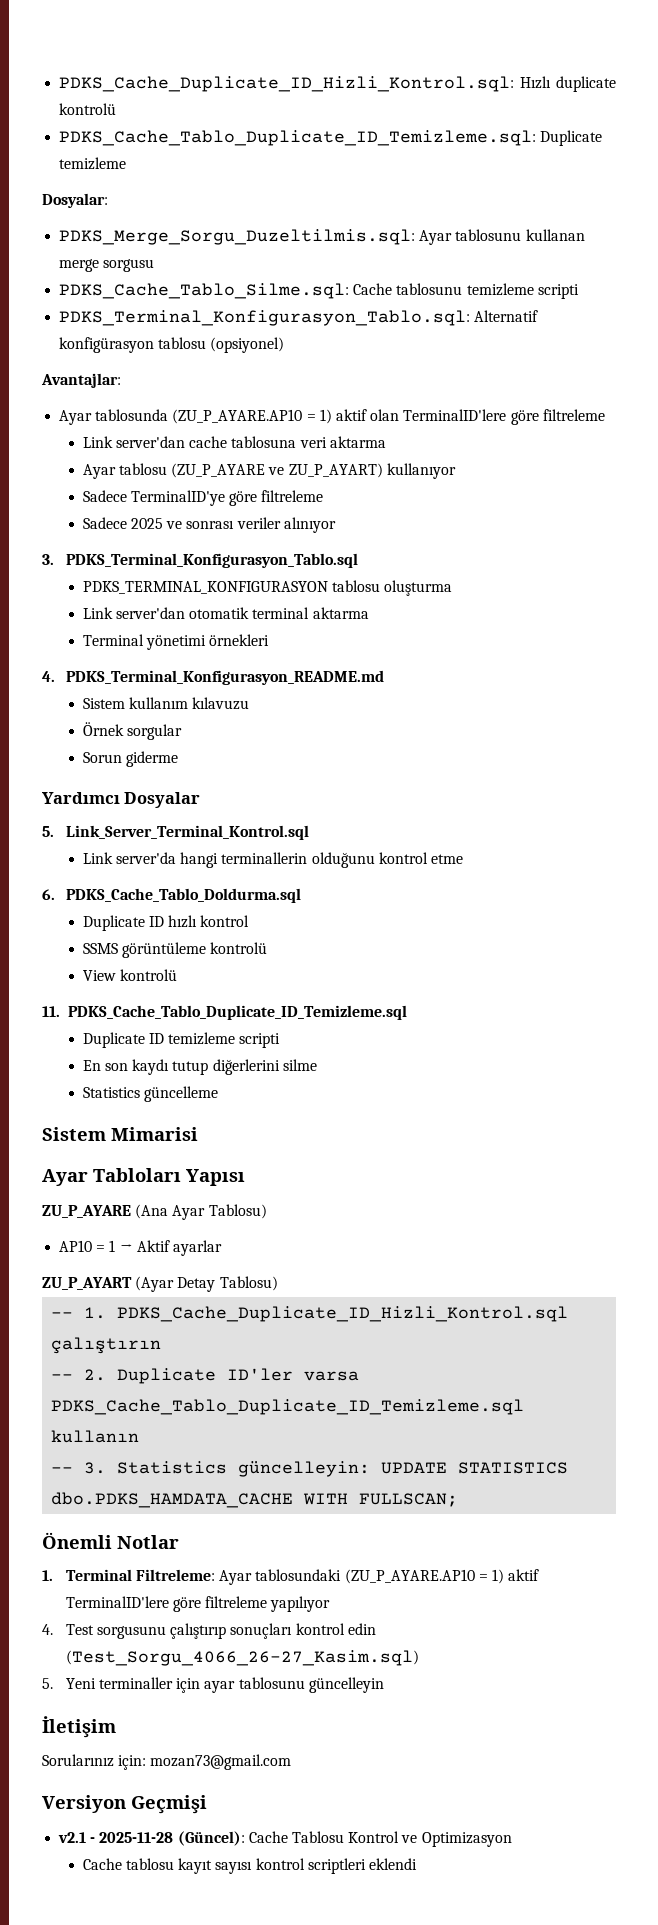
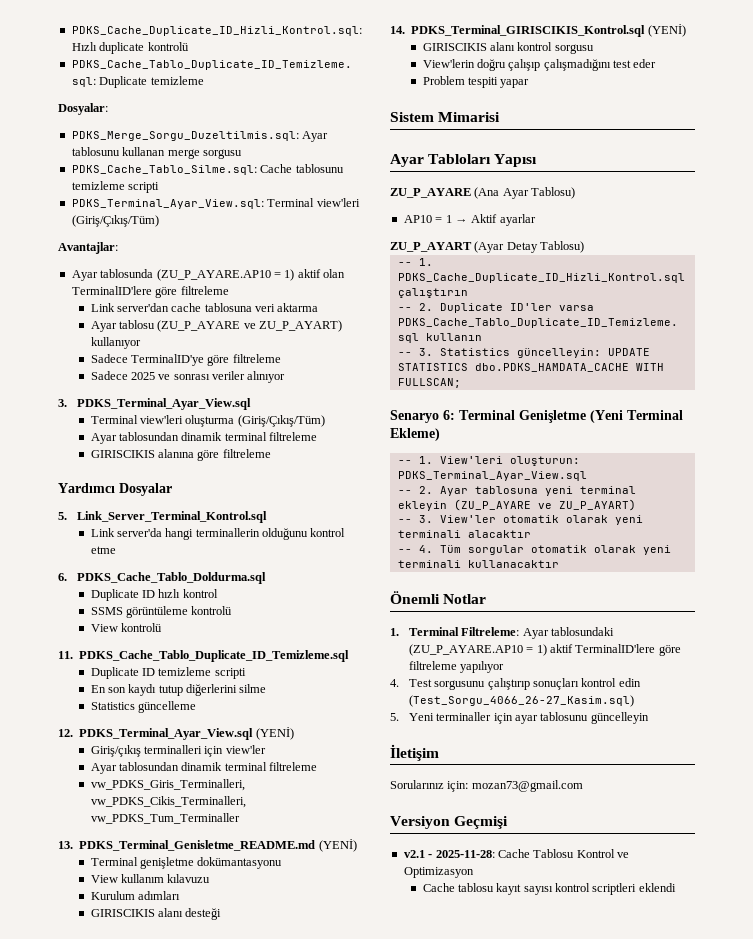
[59,310,539,326] [59,337,285,353] PDKS_Terminal_Konfigurasyon_Tablo.sql: Alternatif konfigürasyon tablosu (opsiyonel) -> [71,198,360,209] [71,215,159,227] PDKS_Terminal_Ayar_View.sql: Terminal view'leri (Giriş/Çıkış/Tüm)
[65,553,358,568] [82,580,453,596] [82,607,369,619] [82,634,270,650] [42,670,384,685] [82,697,250,710] [82,722,183,740] [82,751,179,767] PDKS_Terminal_Konfigurasyon_Tablo.sql // PDKS_TERMINAL_KONFIGURASYON tablosu oluşturma // Link server'dan otomatik terminal aktarma // Terminal yönetimi örnekleri // 4. PDKS_Terminal_Konfigurasyon_README.md // Sistem kullanım kılavuzu // Örnek sorgular // Sorun giderme -> [76,398,251,410] [90,415,325,427] [90,432,318,444] [90,449,271,461] PDKS_Terminal_Ayar_View.sql // Terminal view'leri oluşturma (Giriş/Çıkış/Tüm) // Ayar tablosundan dinamik terminal filtreleme // GIRISCIKIS alanına göre filtreleme
(219, 1094) none -> [58,727,294,740] [90,745,266,757] [90,762,318,774] [90,779,245,791] [90,796,246,808] [90,813,240,824] [58,839,357,852] [90,857,283,869] [90,874,211,883] [90,891,180,900] [90,908,222,920] [390,24,686,37] [422,42,594,54] [422,59,657,71] [422,76,530,88] // 12. PDKS_Terminal_Ayar_View.sql (YENİ) // Giriş/çıkış terminalleri için view'ler // Ayar tablosundan dinamik terminal filtreleme // vw_PDKS_Giris_Terminalleri, vw_PDKS_Cikis_Terminalleri, vw_PDKS_Tum_Terminaller // 13. PDKS_Terminal_Genisletme_README.md (YENİ) // Terminal genişletme dokümantasyonu // View kullanım kılavuzu // Kurulum adımları // GIRISCIKIS alanı desteği // 14. PDKS_Terminal_GIRISCIKIS_Kontrol.sql (YENİ) // GIRISCIKIS alanı kontrol sorgusu // View'lerin doğru çalışıp çalışmadığını test eder // Problem tespiti yapar
(459, 1500) none -> [390,410,683,423] [390,428,440,441] [397,456,580,466] [397,471,587,481] [397,486,636,496] [397,499,636,511] [397,515,643,525] [397,530,531,538] [397,545,671,555] [397,560,559,568] // Senaryo 6: Terminal Genişletme (Yeni Terminal Ekleme) // -- 1. View'leri oluşturun: PDKS_Terminal_Ayar_View.sql // -- 2. Ayar tablosuna yeni terminal ekleyin (ZU_P_AYARE ve ZU_P_AYART) // -- 3. View'ler otomatik olarak yeni terminali alacaktır // -- 4. Tüm sorgular otomatik olarak yeni terminali kullanacaktır
[99,1831,245,1846] 2025-11-28 (Güncel): -> [435,850,495,858] 2025-11-28:

